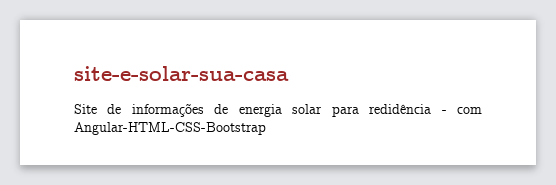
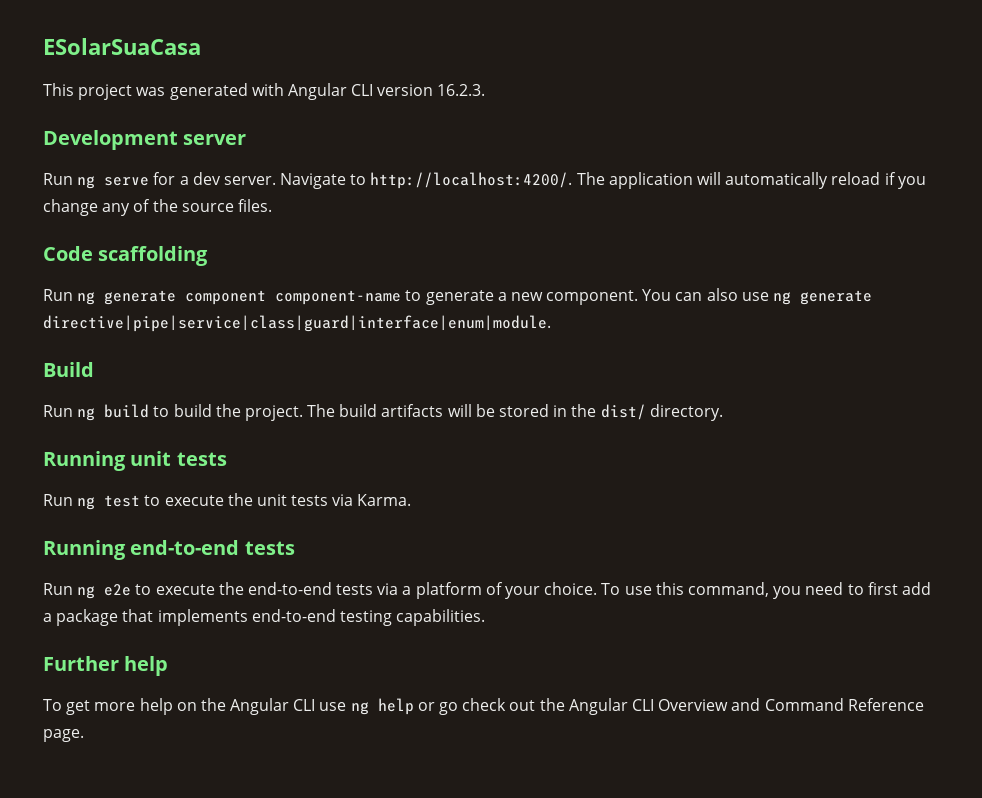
[74,66,289,81] [74,103,483,117] [74,122,266,135] site-e-solar-sua-casa // Site de informações de energia solar para redidência - com Angular-HTML-CSS-Bootstrap -> [43,38,201,55] [43,83,486,100] [43,130,247,150] [43,172,926,189] [43,199,272,216] [43,246,209,266] [43,288,873,305] [43,315,551,332] [43,362,94,377] [43,404,723,421] [43,451,227,471] [43,493,412,510] [43,540,295,560] [43,582,931,599] [43,609,486,626] [43,656,169,676] [43,698,924,715] [43,729,84,742] ESolarSuaCasa // This project was generated with Angular CLI version 16.2.3. // Development server // Run ng serve for a dev server. Navigate to http://localhost:4200/. The application will automatically reload if you change any of the source files. // Code scaffolding // Run ng generate component component-name to generate a new component. You can also use ng generate directive|pipe|service|class|guard|interface|enum|module. // Build // Run ng build to build the project. The build artifacts will be stored in the dist/ directory. // Running unit tests // Run ng test to execute the unit tests via Karma. // Running end-to-end tests // Run ng e2e to execute the end-to-end tests via a platform of your choice. To use this command, you need to first add a package that implements end-to-end testing capabilities. // Further help // To get more help on the Angular CLI use ng help or go check out the Angular CLI Overview and Command Reference page.

